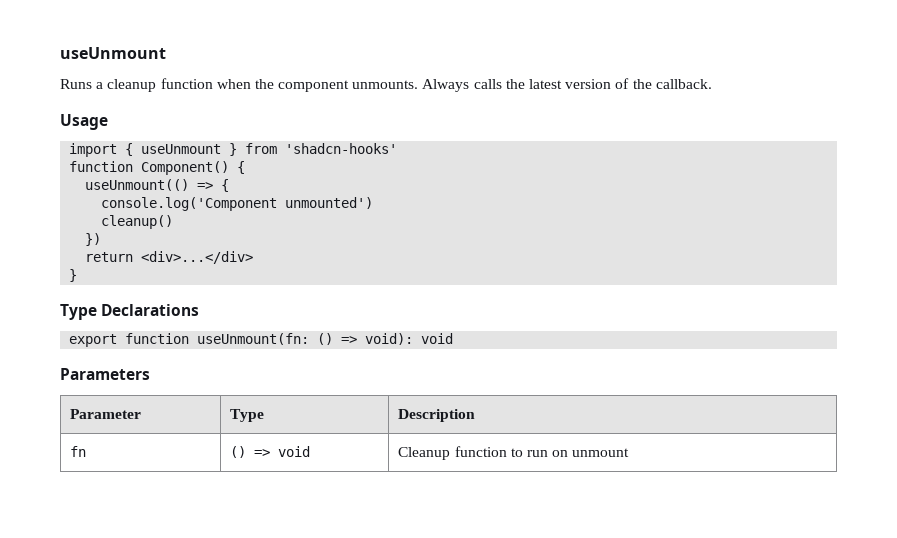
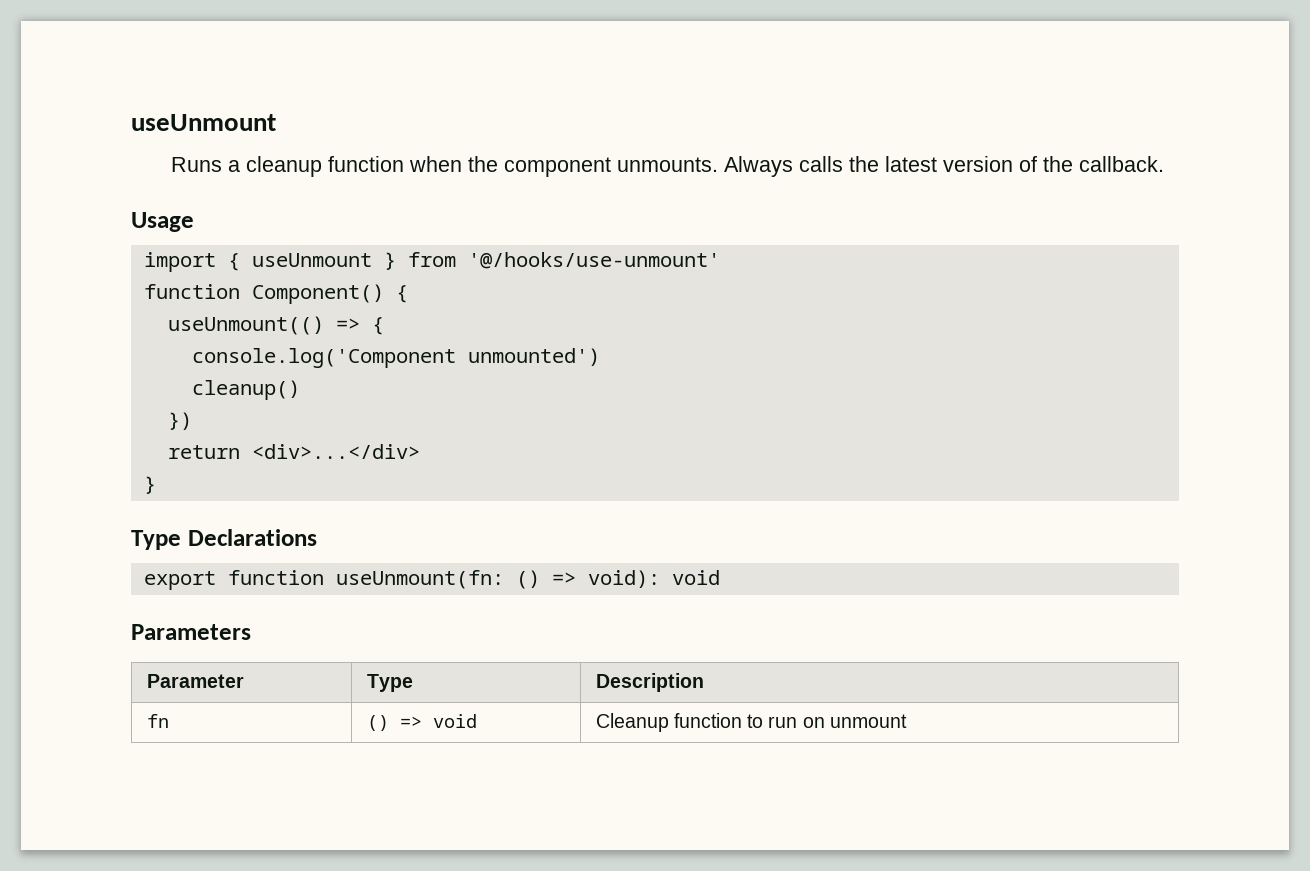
[285,143,398,154] 'shadcn-hooks' -> [467,252,720,269] '@/hooks/use-unmount'

